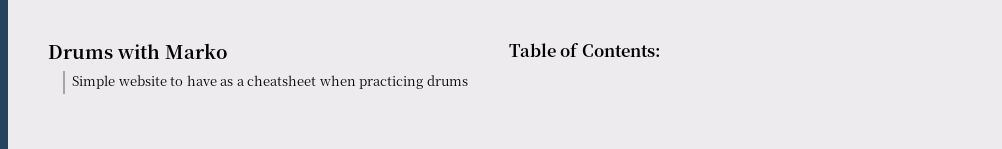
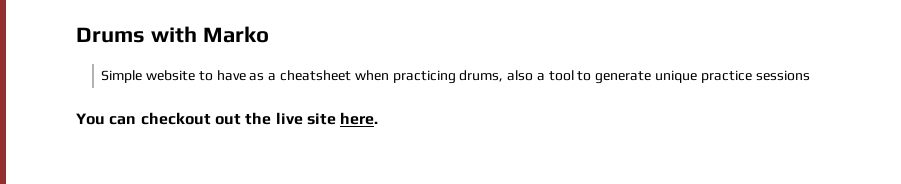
[426,75,468,86] [509,43,661,57] drums // Table of Contents: -> [459,70,810,84] [76,112,379,125] drums, also a tool to generate unique practice sessions // You can checkout out the live site here.

